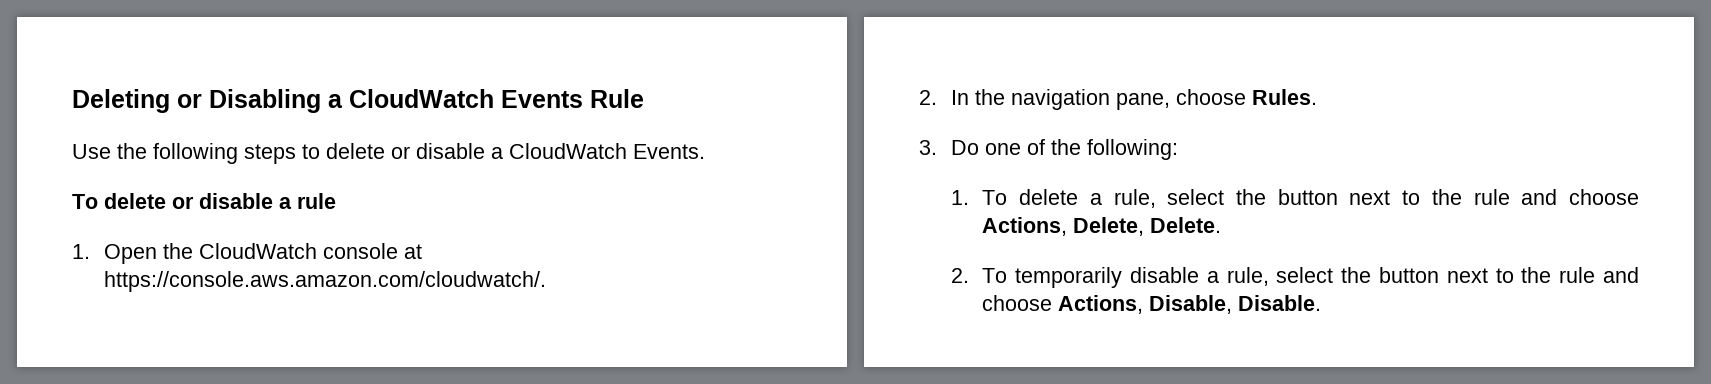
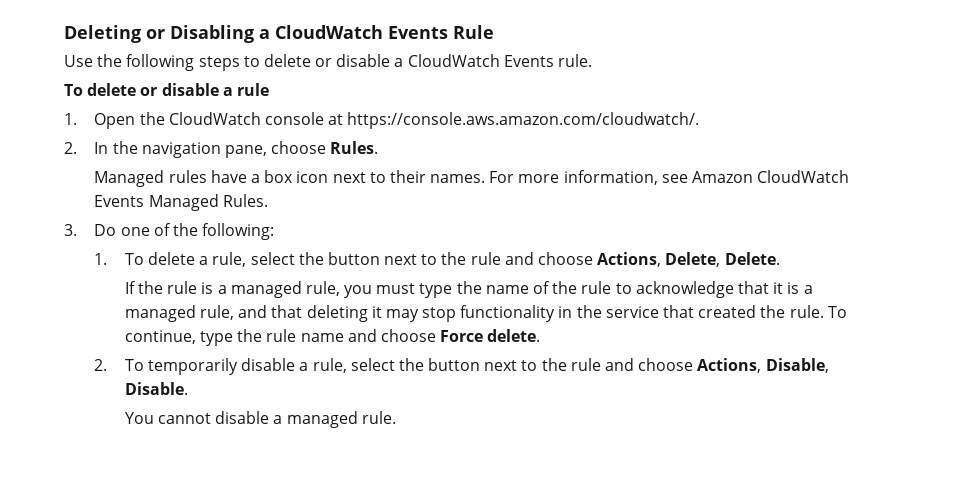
[633,144,705,159] Events. -> [503,54,593,67] Events rule.
(1317, 97) none -> [94,170,850,187] [94,194,268,211] // Managed rules have a box icon next to their names. For more information, see Amazon CloudWatch Events Managed Rules.
(1222, 225) none -> [124,281,813,298] [124,305,847,322] [124,329,541,346] // If the rule is a managed rule, you must type the name of the rule to acknowledge that it is a managed rule, and that deleting it may stop functionality in the service that created the rule. To continue, type the rule name and choose Force delete.
(1322, 303) none -> [124,411,396,428] // You cannot disable a managed rule.

